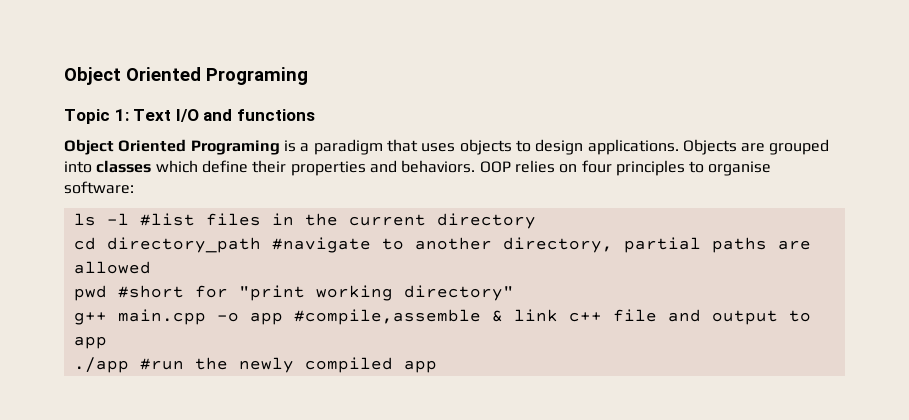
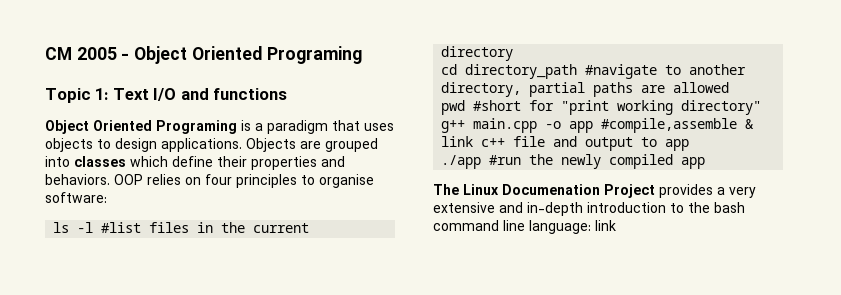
(64, 76) none -> [45,47,130,60] CM 2005 -
(437, 366) none -> [433,184,756,198] [433,202,745,216] [433,220,616,234] // The Linux Documenation Project provides a very extensive and in-depth introduction to the bash command line language: link

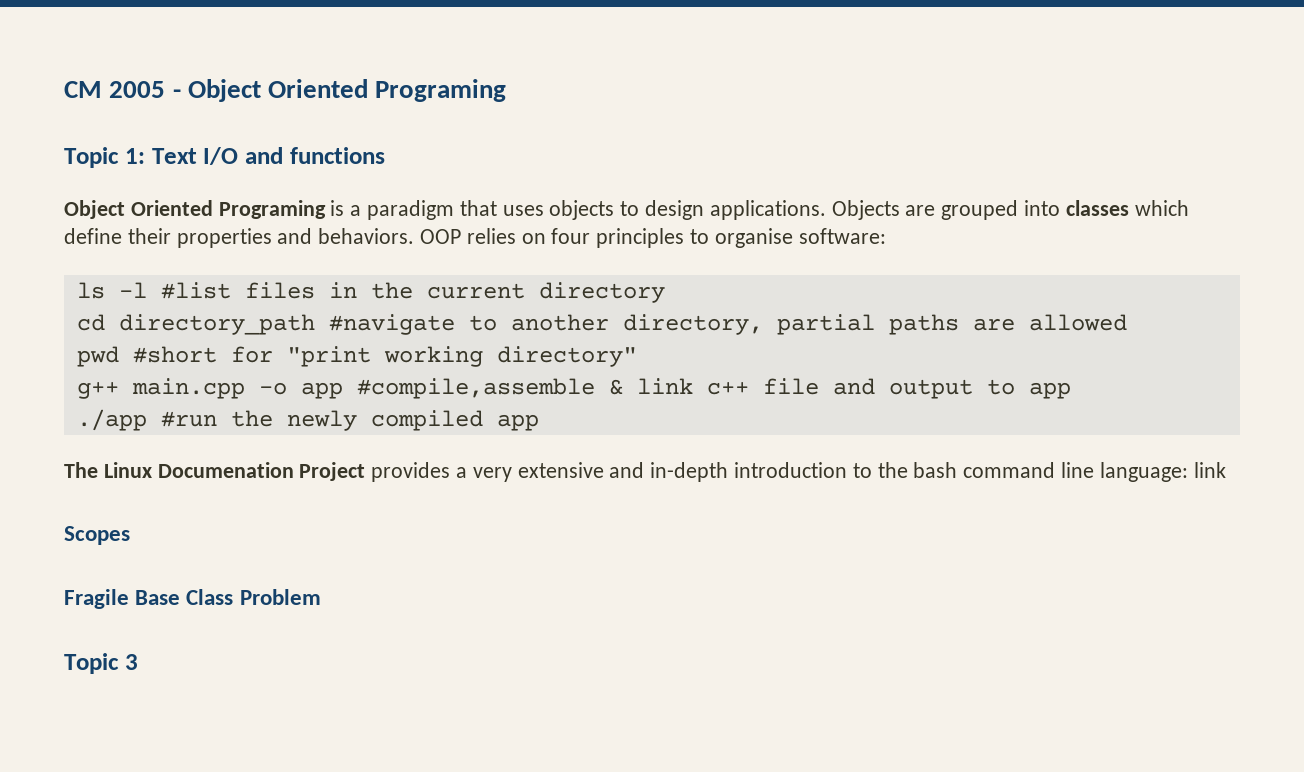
(616, 225) none -> [64,526,130,545] [64,589,321,609] [64,653,138,674] // Scopes // Fragile Base Class Problem // Topic 3

